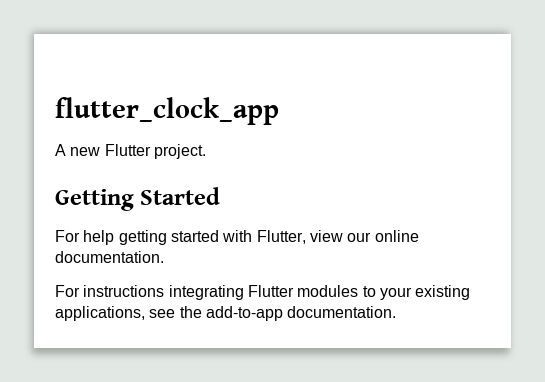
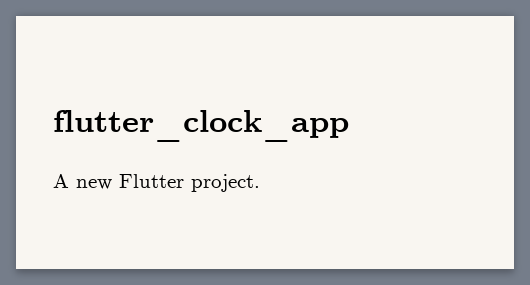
[55,187,221,211] [55,230,419,245] [55,251,164,263] [55,285,471,300] [55,306,397,321] // Getting Started // For help getting started with Flutter, view our online documentation. // For instructions integrating Flutter modules to your existing applications, see the add-to-app documentation. -> (260, 183) none

